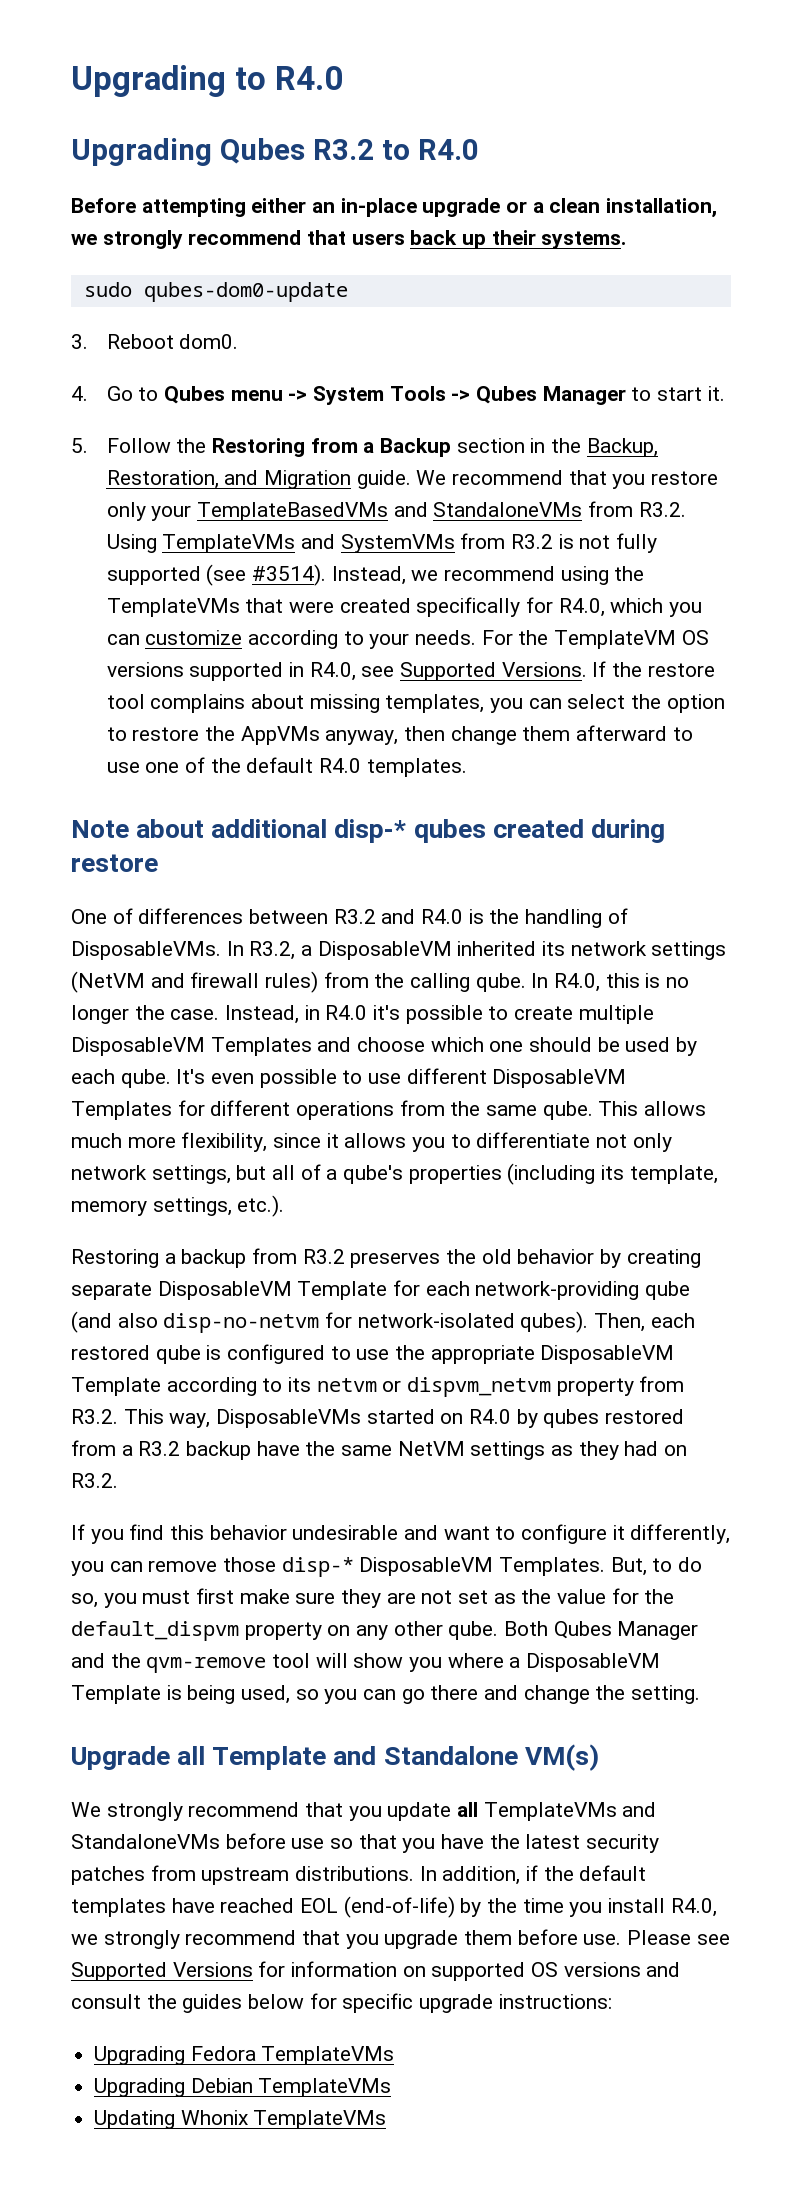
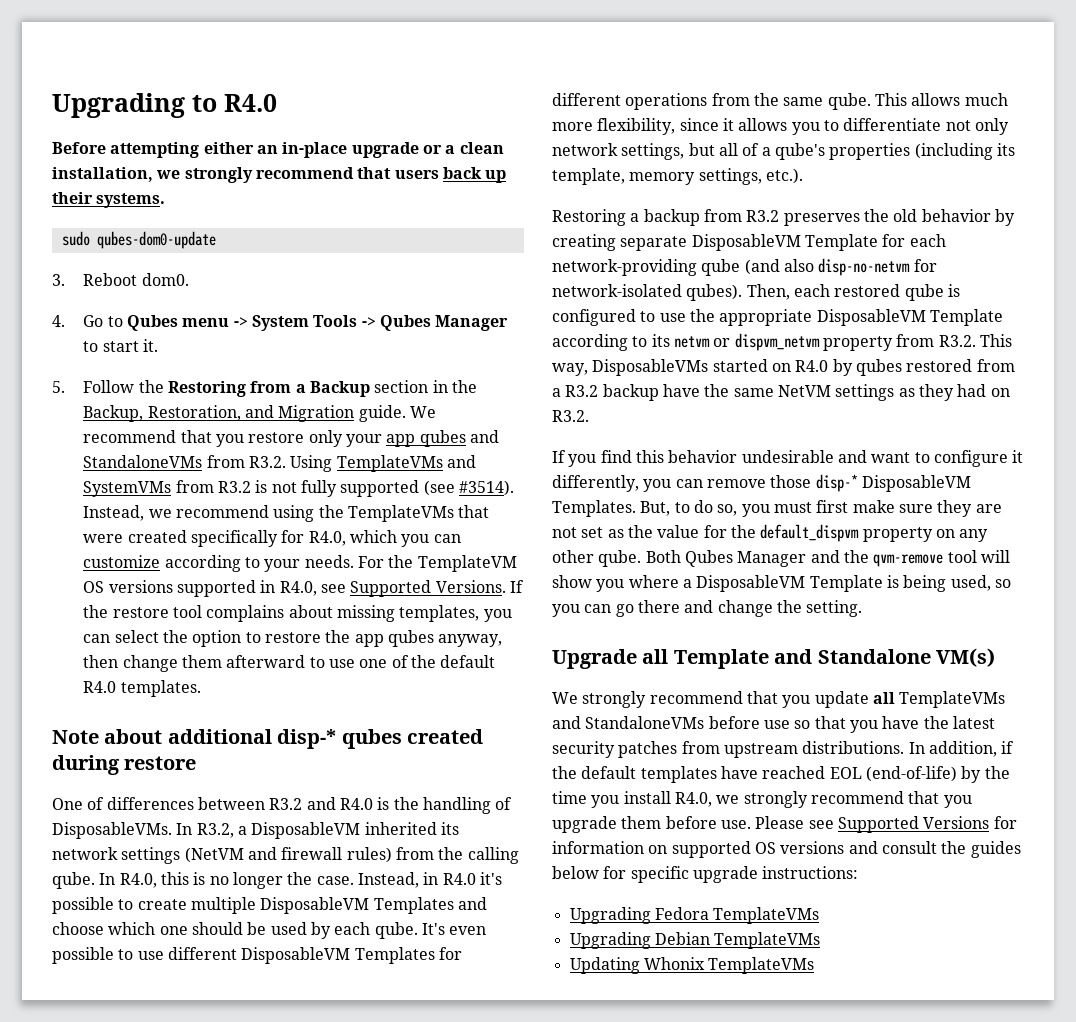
[71,138,479,166] // Upgrading Qubes R3.2 to R4.0 -> (277, 103) none
[196,502,388,521] TemplateBasedVMs -> [386,430,466,447] app qubes
[240,726,320,745] AppVMs -> [354,630,434,647] app qubes

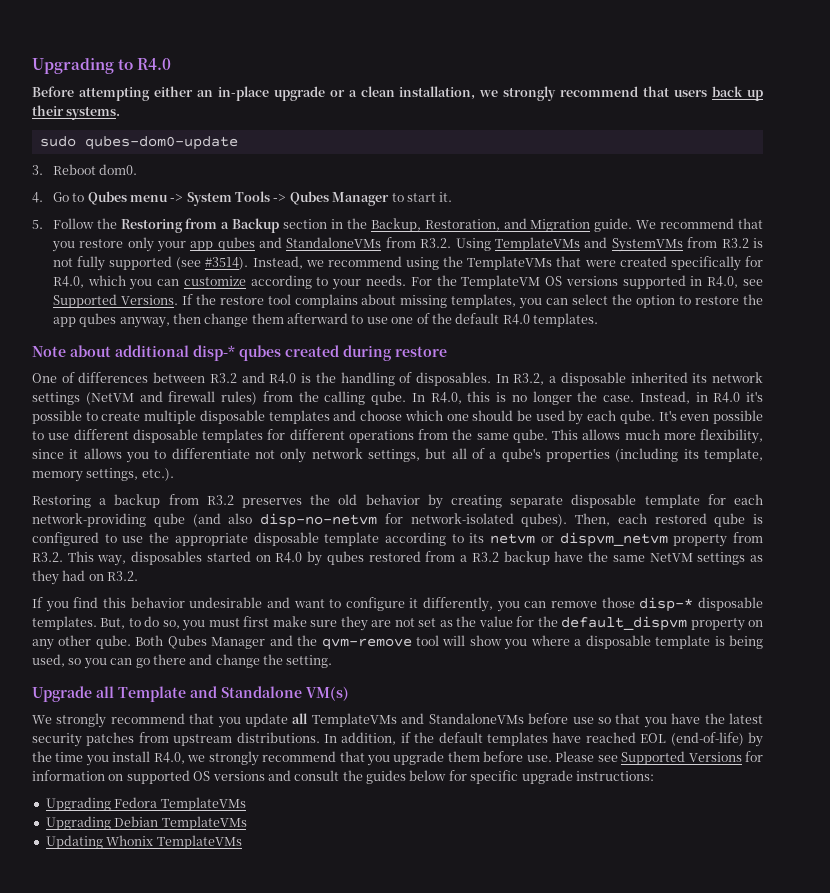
[52,822,172,839] DisposableVMs. -> [415,372,491,386] disposables.
[251,822,361,839] DisposableVM -> [560,372,626,386] disposable
[260,897,454,914] DisposableVM Templates -> [199,410,330,424] disposable templates
[241,947,435,964] DisposableVM Templates -> [132,429,263,443] disposable templates
[691,234,878,251] DisposableVM Template -> [571,494,700,508] disposable template
[816,309,1003,326] DisposableVM Template -> [253,532,380,546] disposable template
[592,359,709,376] DisposableVMs -> [131,551,203,565] disposables
[861,475,971,492] [552,500,636,517] DisposableVM Templates. -> [697,597,763,611] [32,616,97,630] disposable templates.
[696,575,883,592] DisposableVM Template -> [585,635,711,649] disposable template

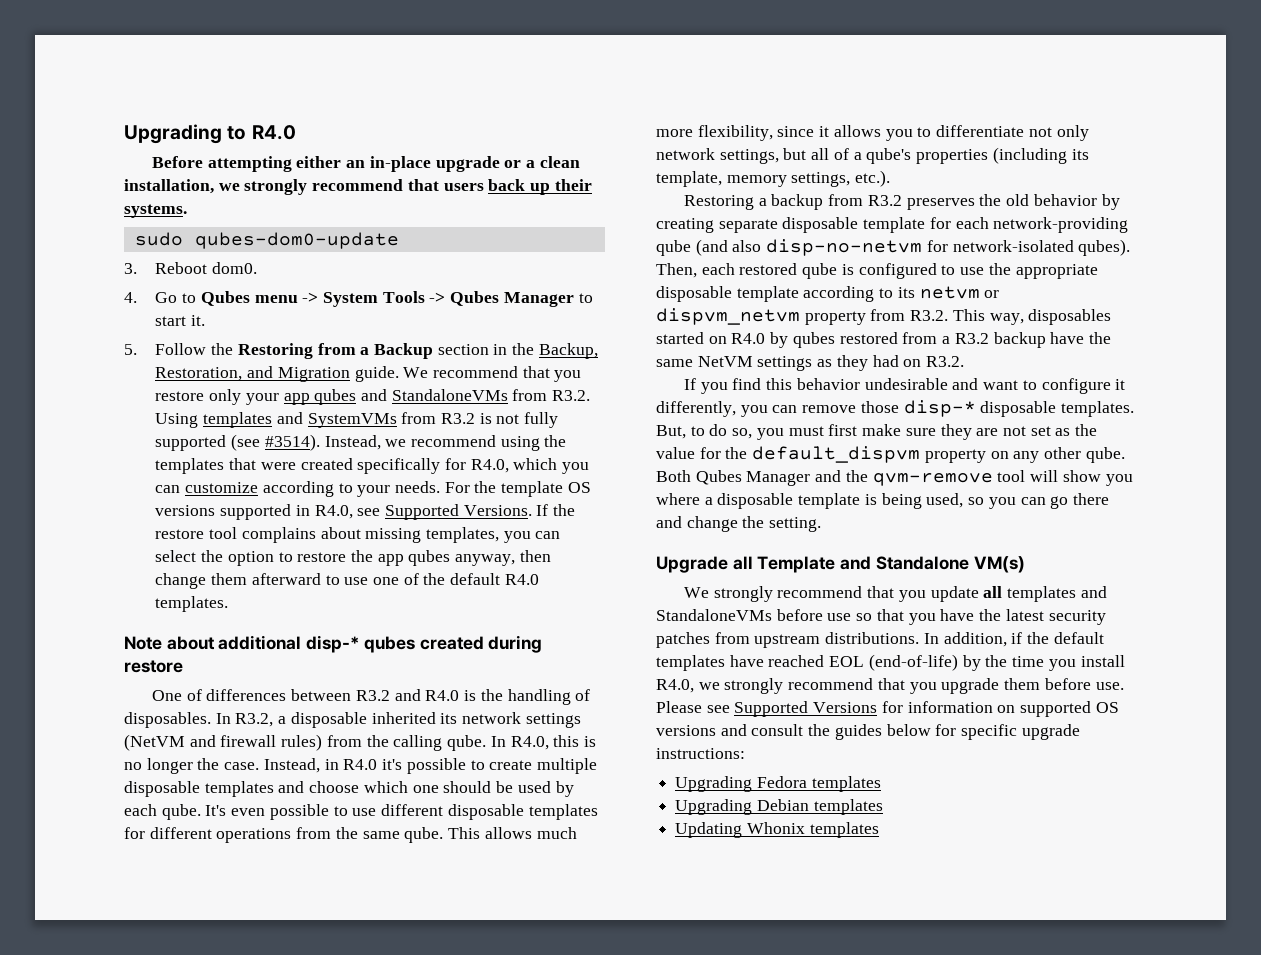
[495,237,581,251] TemplateVMs -> [203,412,273,428] templates
[467,256,553,270] TemplateVMs -> [155,458,225,474] templates
[461,275,541,289] TemplateVM -> [501,481,564,497] template
[311,713,397,727] TemplateVMs -> [1007,586,1077,602] templates
[160,797,246,811] TemplateVMs -> [811,776,881,792] templates
[161,816,247,830] TemplateVMs -> [813,799,883,815] templates
[156,835,242,849] TemplateVMs -> [809,822,879,838] templates

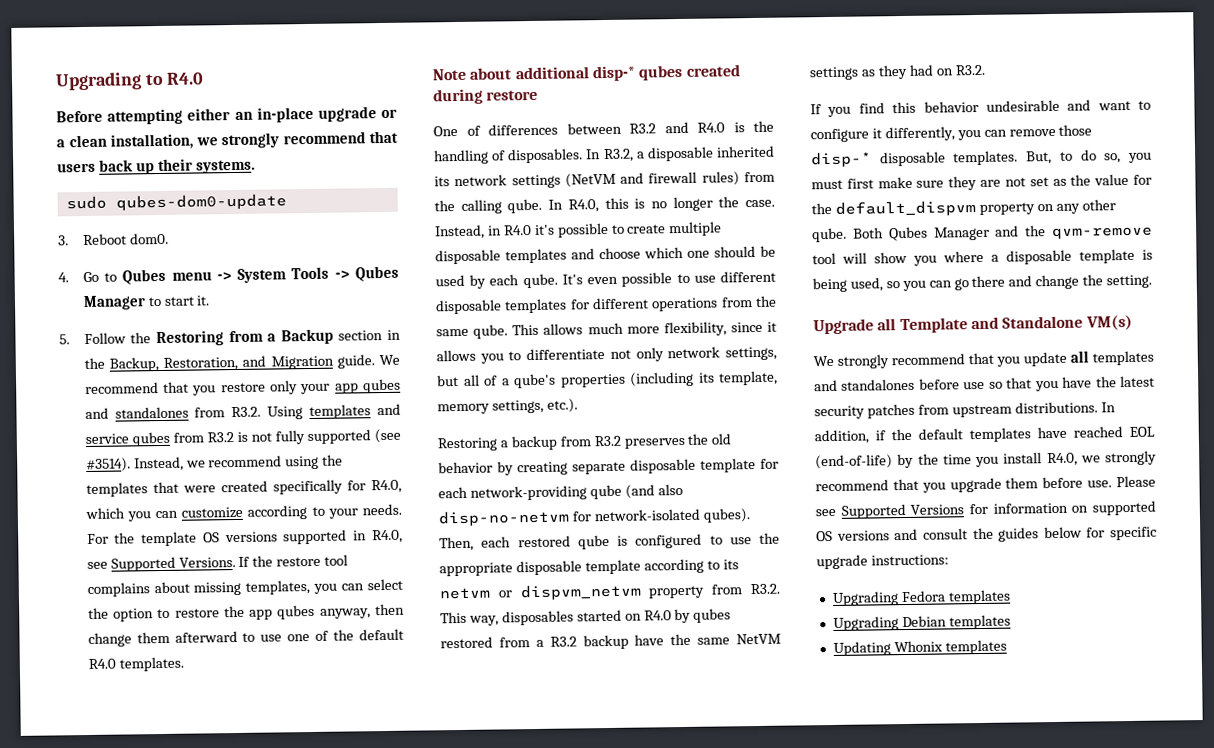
[391,389,508,401] StandaloneVMs -> [114,406,189,419] standalones
[307,413,397,428] SystemVMs -> [84,431,170,447] service qubes
[656,609,772,621] StandaloneVMs -> [841,378,916,391] standalones

